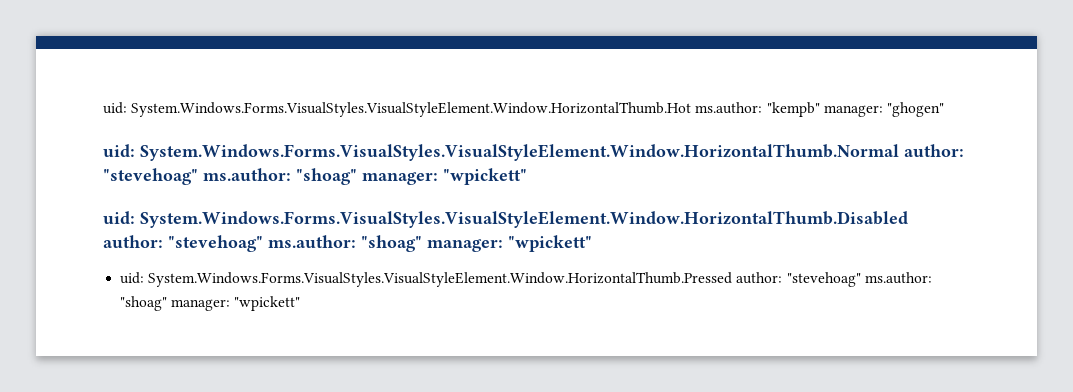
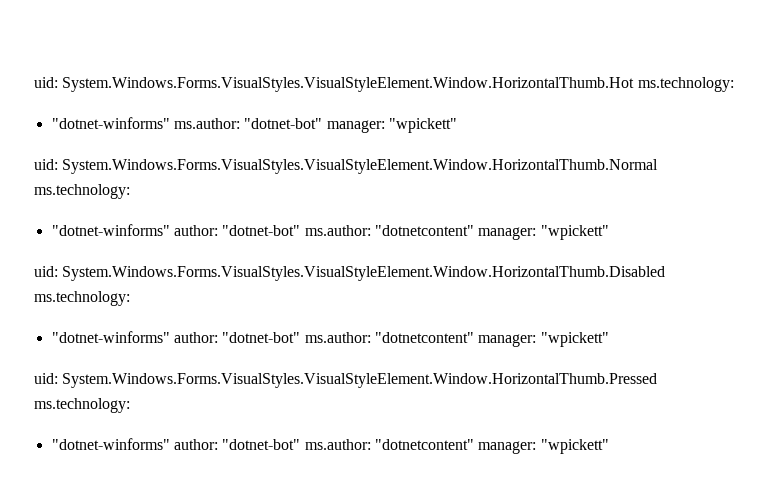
[695,102,944,117] [103,144,964,161] [103,168,527,185] [103,211,908,228] [103,235,592,252] [120,272,932,287] [120,296,168,311] ms.author: "kempb" manager: "ghogen" // uid: System.Windows.Forms.VisualStyles.VisualStyleElement.Window.HorizontalThumb.Normal author: "stevehoag" ms.author: "shoag" manager: "wpickett" // uid: System.Windows.Forms.VisualStyles.VisualStyleElement.Window.HorizontalThumb.Disabled author: "stevehoag" ms.author: "shoag" manager: "wpickett" // uid: System.Windows.Forms.VisualStyles.VisualStyleElement.Window.HorizontalThumb.Pressed author: "stevehoag" ms.author: "shoag" -> [637,77,734,92] [51,117,457,133] [34,159,659,174] [34,184,130,199] [51,224,609,240] [34,266,666,281] [34,291,130,306] [51,331,609,347] [34,373,658,388] [34,398,130,413] [51,438,474,450] ms.technology: // "dotnet-winforms" ms.author: "dotnet-bot" manager: "wpickett" // uid: System.Windows.Forms.VisualStyles.VisualStyleElement.Window.HorizontalThumb.Normal ms.technology: // "dotnet-winforms" author: "dotnet-bot" ms.author: "dotnetcontent" manager: "wpickett" // uid: System.Windows.Forms.VisualStyles.VisualStyleElement.Window.HorizontalThumb.Disabled ms.technology: // "dotnet-winforms" author: "dotnet-bot" ms.author: "dotnetcontent" manager: "wpickett" // uid: System.Windows.Forms.VisualStyles.VisualStyleElement.Window.HorizontalThumb.Pressed ms.technology: // "dotnet-winforms" author: "dotnet-bot" ms.author: "dotnetcontent"

